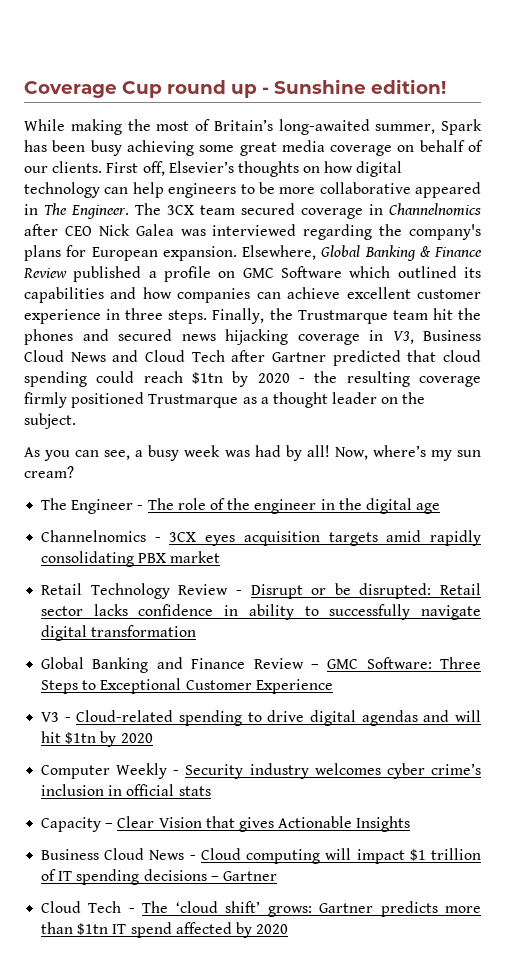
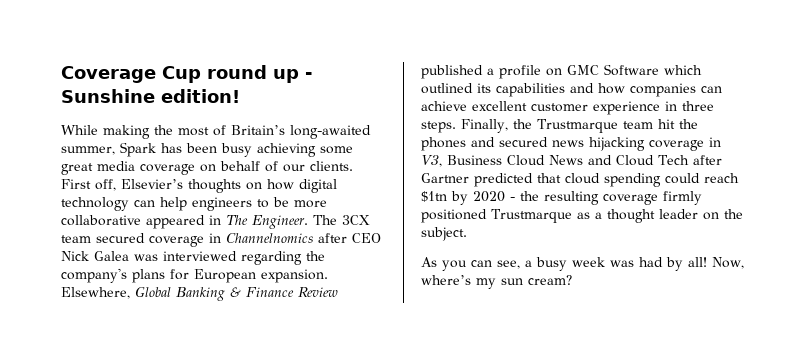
[41,498,441,514] [41,530,481,546] [41,551,221,567] [41,583,481,599] [41,604,481,620] [41,625,197,641] [41,657,481,673] [41,678,333,694] [41,710,481,726] [41,731,153,747] [41,763,481,779] [41,784,211,796] [41,816,411,832] [41,848,481,864] [41,869,277,885] [41,901,481,917] [41,922,289,938] // The Engineer - The role of the engineer in the digital age // Channelnomics - 3CX eyes acquisition targets amid rapidly consolidating PBX market // Retail Technology Review - Disrupt or be disrupted: Retail sector lacks confidence in ability to successfully navigate digital transformation // Global Banking and Finance Review – GMC Software: Three Steps to Exceptional Customer Experience // V3 - Cloud-related spending to drive digital agendas and will hit $1tn by 2020 // Computer Weekly - Security industry welcomes cyber crime’s inclusion in official stats // Capacity – Clear Vision that gives Actionable Insights // Business Cloud News - Cloud computing will impact $1 trillion of IT spending decisions – Gartner // Cloud Tech - The ‘cloud shift’ grows: Gartner predicts more than $1tn IT spend affected by 2020 -> (572, 280) none

